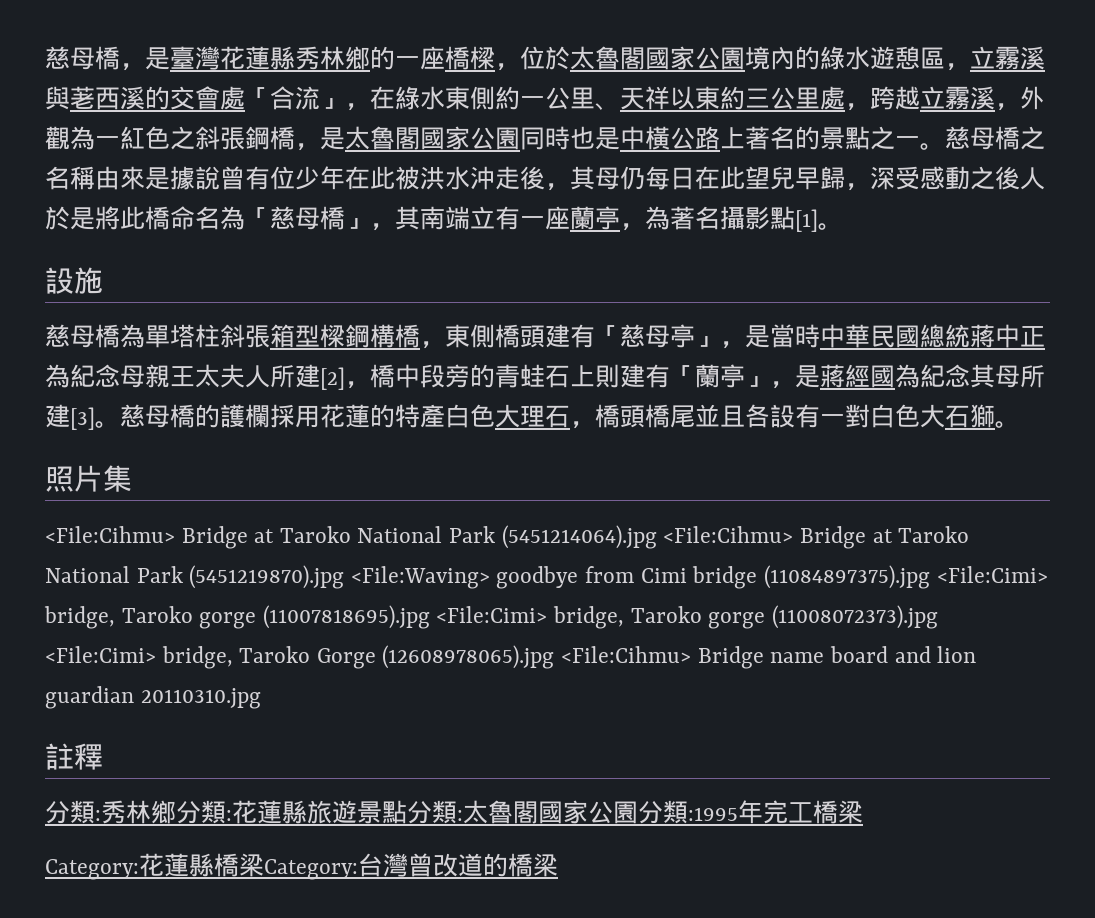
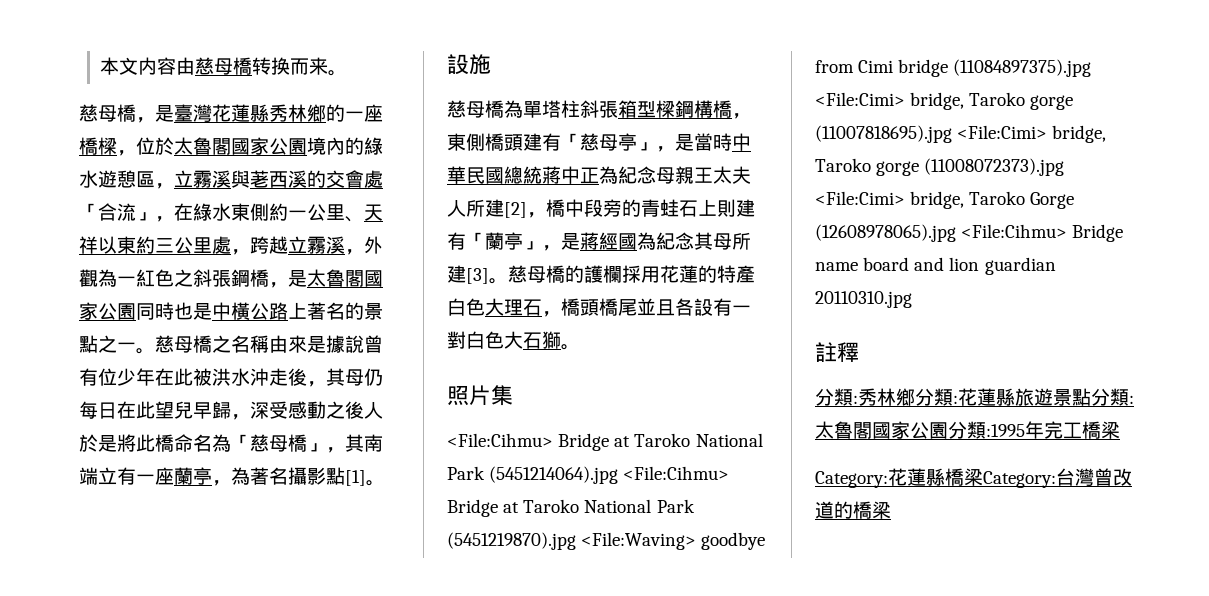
(45, 57) none -> [100,57,348,76] 本文内容由慈母橋转换而来。 //

